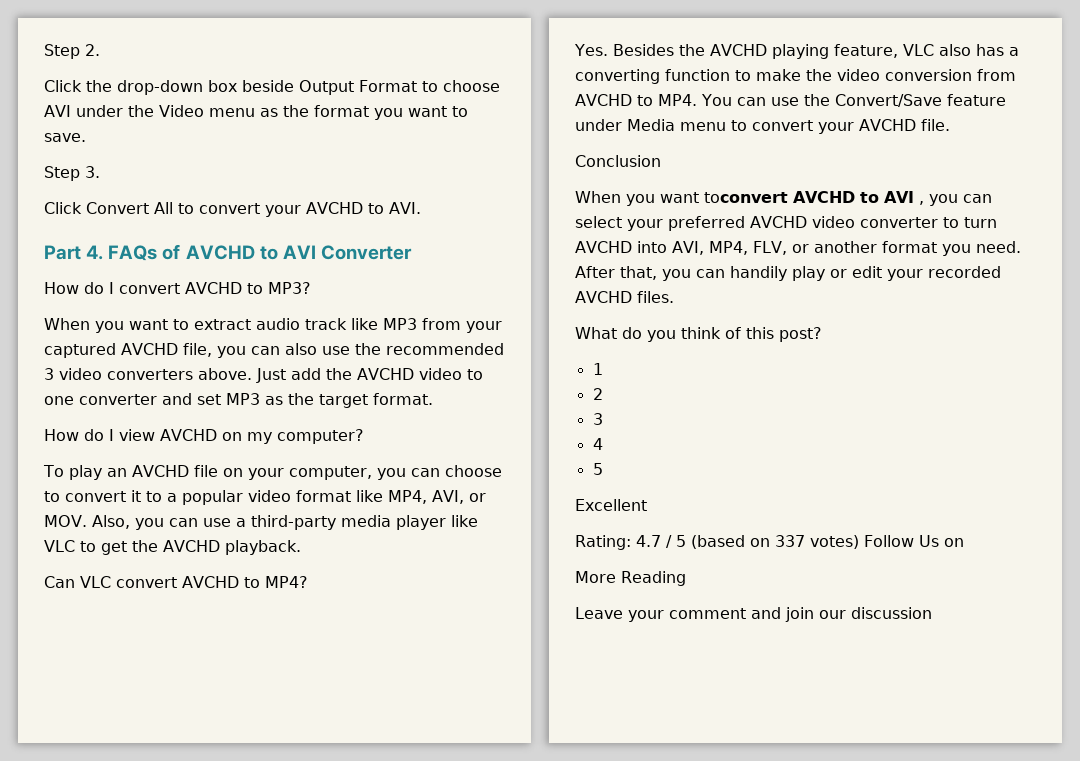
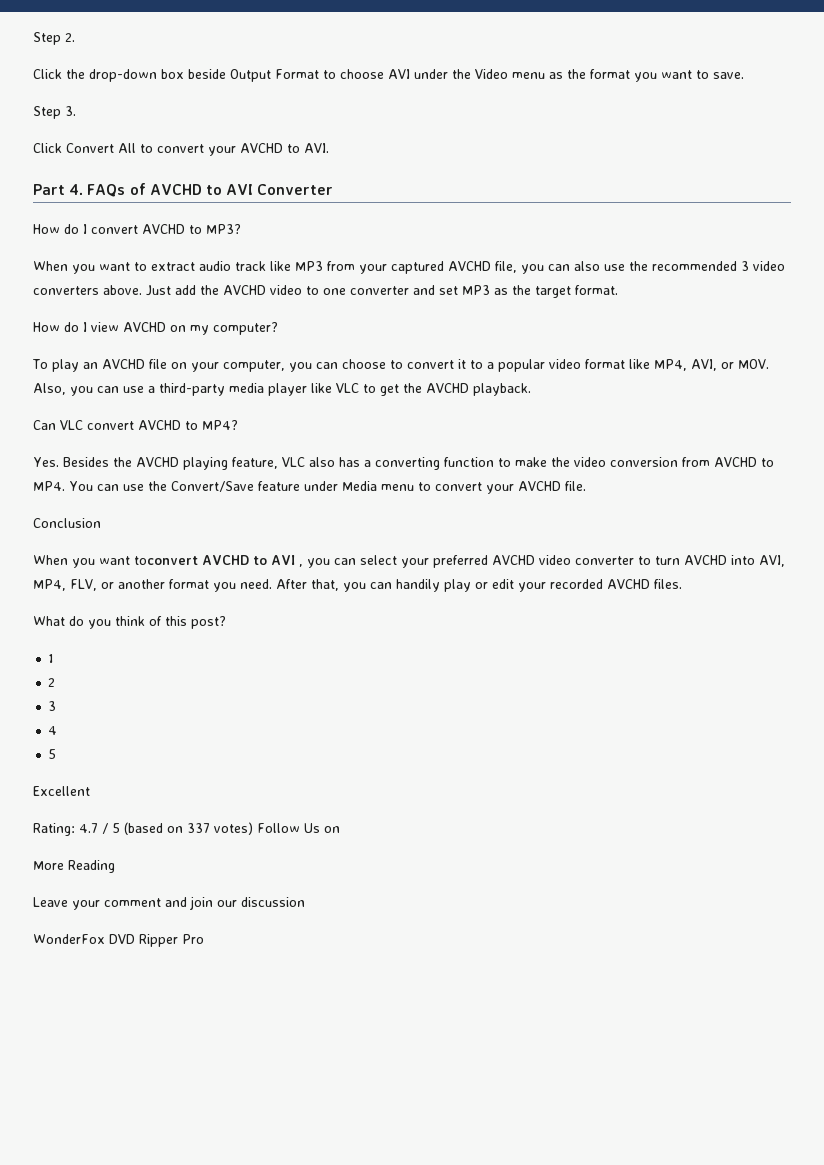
(932, 613) none -> [33,934,204,947] // WonderFox DVD Ripper Pro

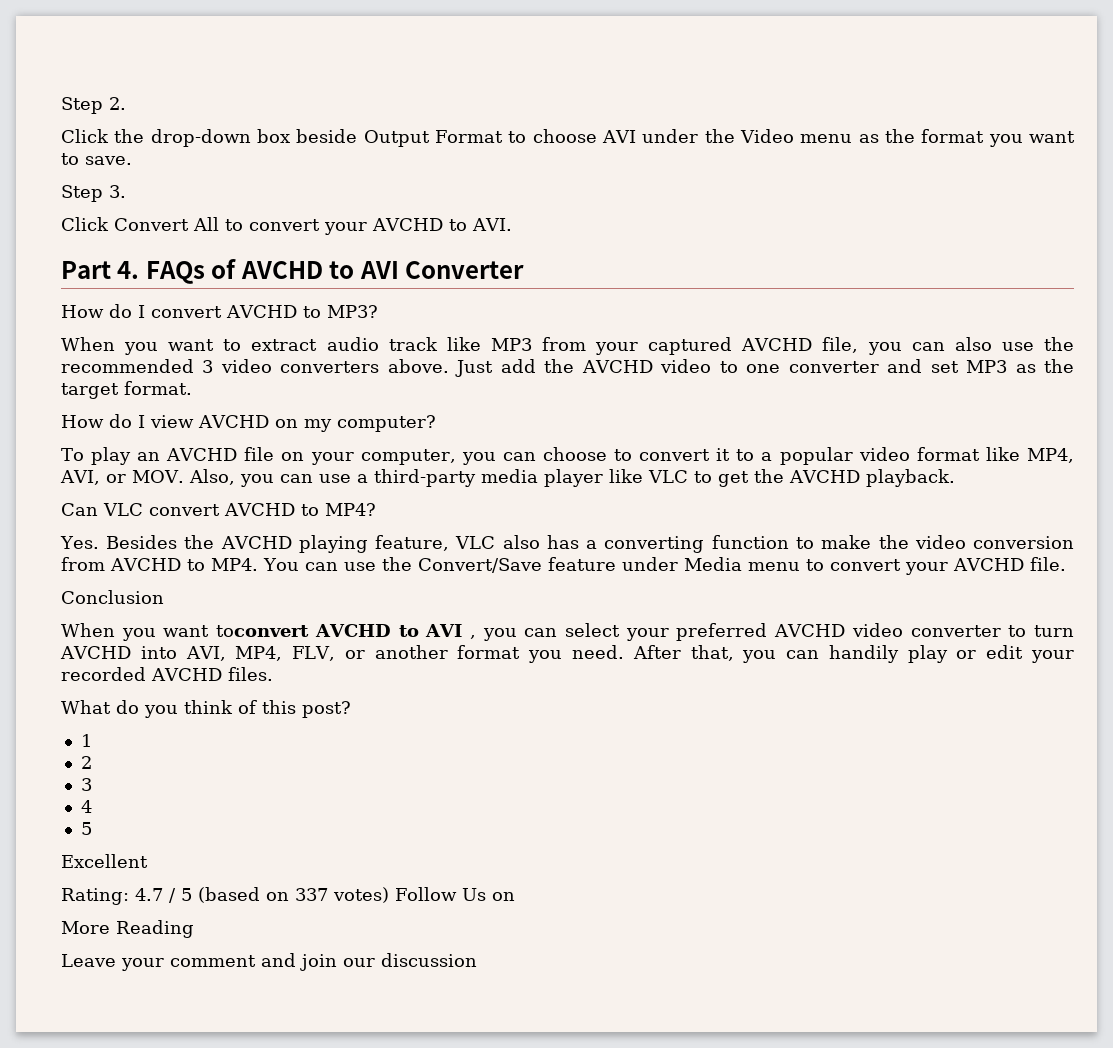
[33,934,204,947] // WonderFox DVD Ripper Pro -> (477, 960) none

